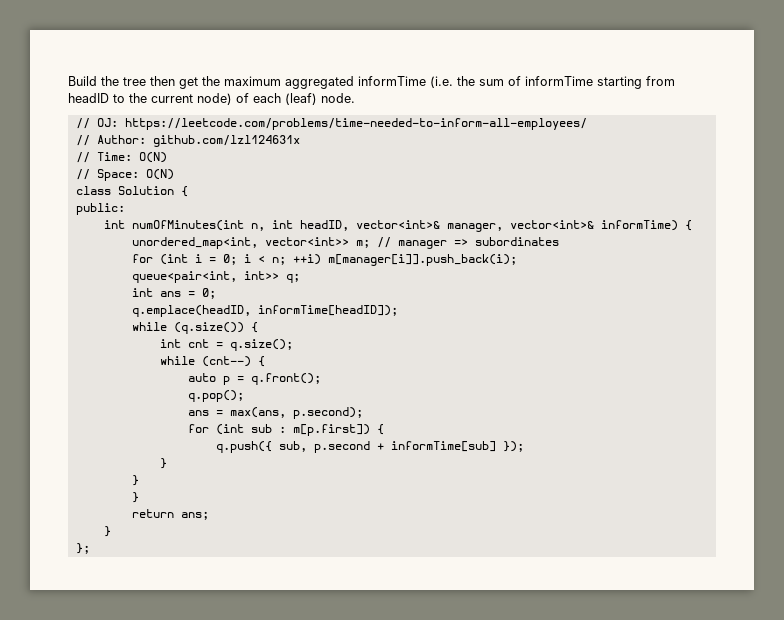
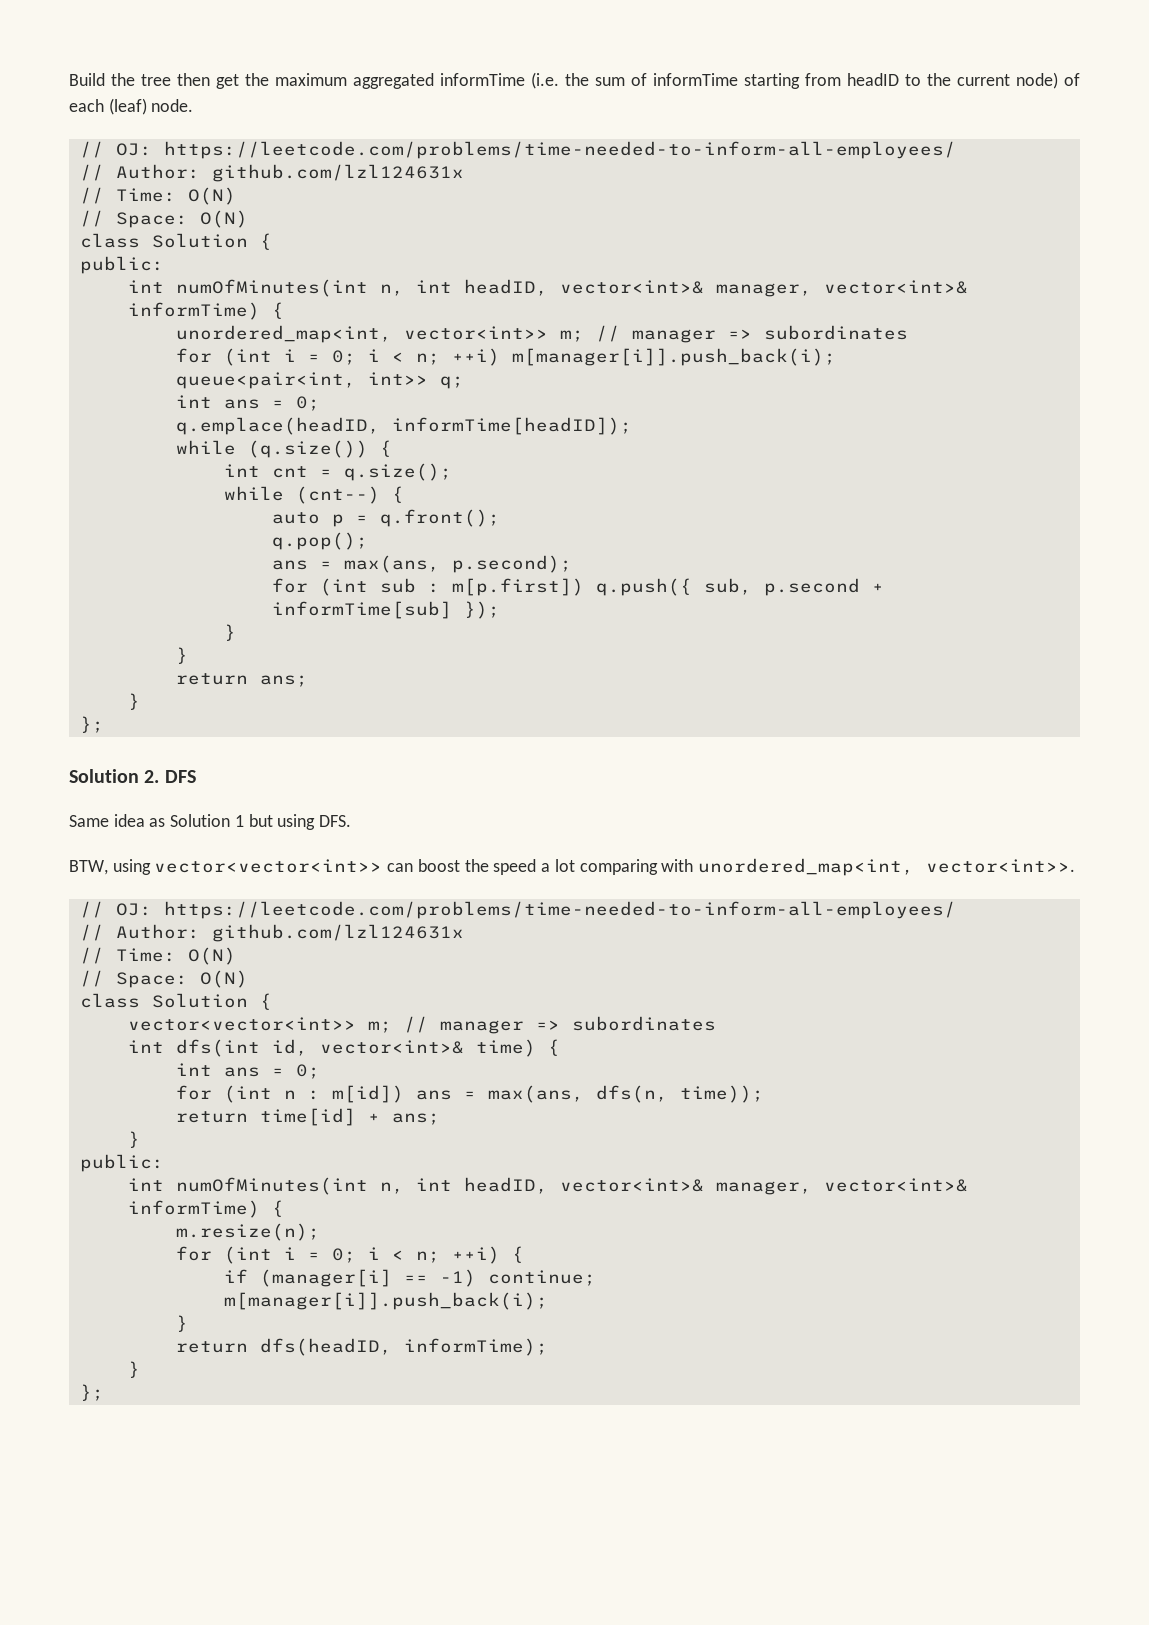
[376,424,384,435] { // -> (584, 587) none
[131,492,139,503] // } -> (188, 655) none
(90, 548) none -> [69,769,196,783] [69,814,352,830] [69,858,1075,876] [79,901,956,919] [79,924,464,942] [79,947,236,965] [79,970,248,988] [79,993,272,1010] [127,1016,716,1034] [127,1039,560,1057] [175,1063,320,1079] [175,1085,764,1103] [175,1108,440,1126] [127,1131,140,1148] [79,1154,164,1172] [127,1177,968,1195] [127,1200,284,1218] [175,1223,320,1241] [175,1246,524,1264] [223,1269,596,1287] [223,1292,548,1310] [175,1315,188,1332] [175,1338,548,1356] [127,1361,140,1378] [79,1384,104,1401] // Solution 2. DFS // Same idea as Solution 1 but using DFS. // BTW, using vector<vector<int>> can boost the speed a lot comparing with unordered_map<int, vector<int>>. // // OJ: https://leetcode.com/problems/time-needed-to-inform-all-employees/ // // Author: github.com/lzl124631x // // Time: O(N) // // Space: O(N) // class Solution { // vector<vector<int>> m; // manager => subordinates // int dfs(int id, vector<int>& time) { // int ans = 0; // for (int n : m[id]) ans = max(ans, dfs(n, time)); // return time[id] + ans; // } // public: // int numOfMinutes(int n, int headID, vector<int>& manager, vector<int>& informTime) { // m.resize(n); // for (int i = 0; i < n; ++i) { // if (manager[i] == -1) continue; // m[manager[i]].push_back(i); // } // return dfs(headID, informTime); // } // };

